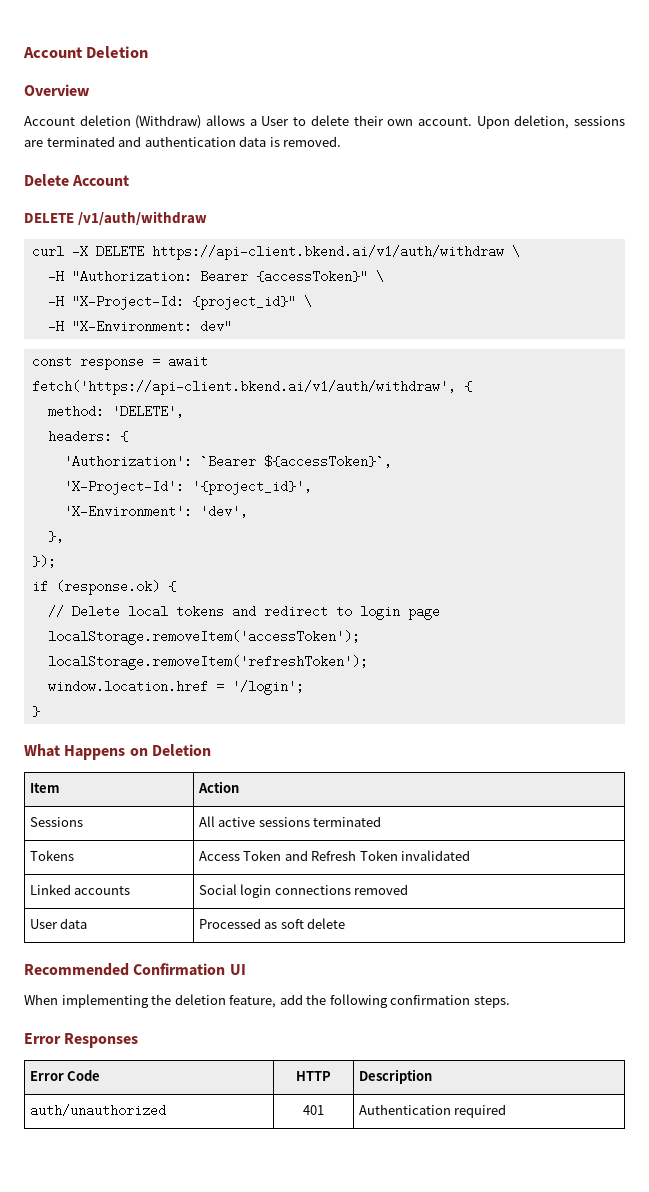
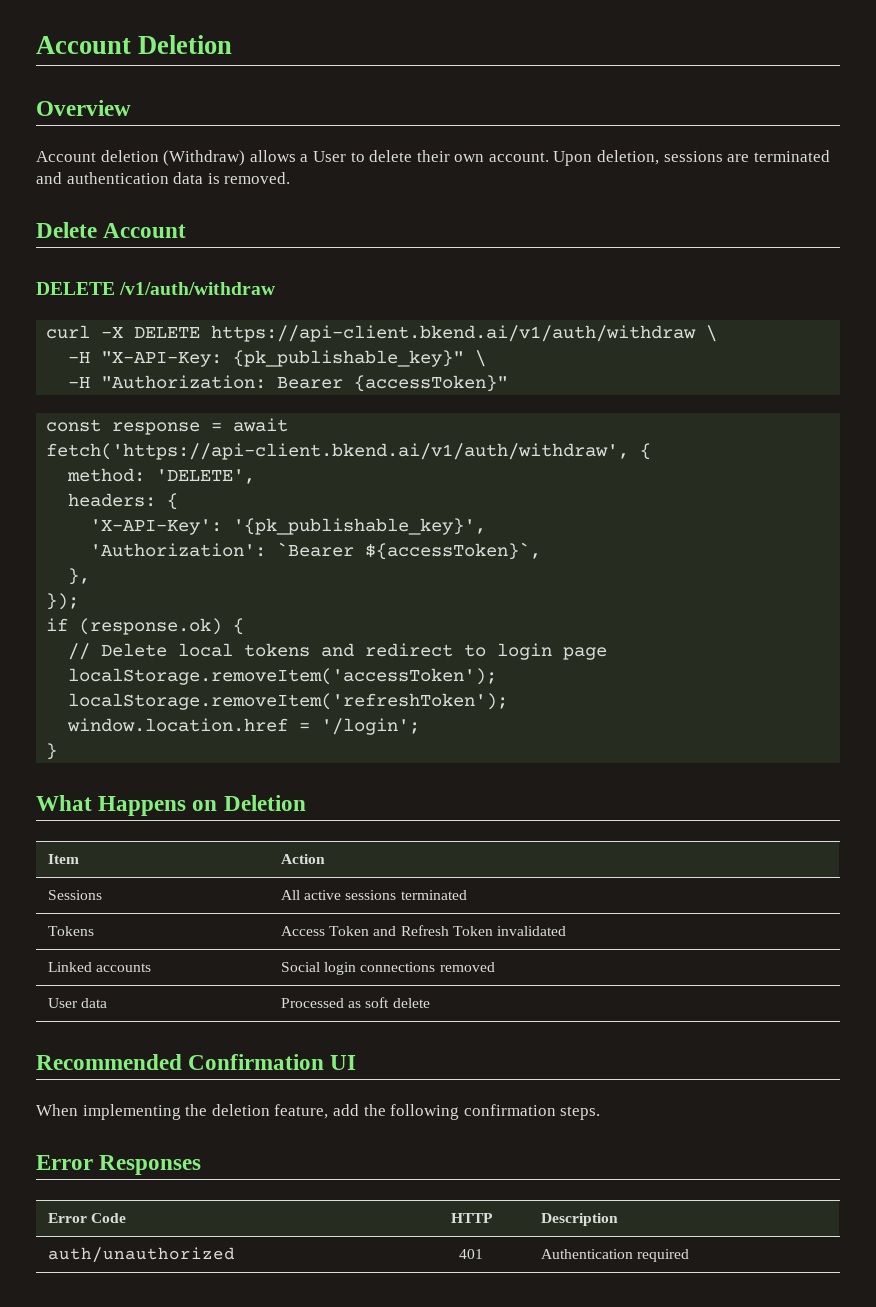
(520, 251) none -> [68,350,487,367] // -H "X-API-Key: {pk_publishable_key}" \
[375,270,384,283] [47,295,312,310] [47,320,232,333] \ // -H "X-Project-Id: {project_id}" \ // -H "X-Environment: dev" -> (509, 383) none
(128, 436) none -> [90,518,487,535] // 'X-API-Key': '{pk_publishable_key}',
[63,480,312,495] [63,505,248,518] // 'X-Project-Id': '{project_id}', // 'X-Environment': 'dev', -> (542, 551) none

